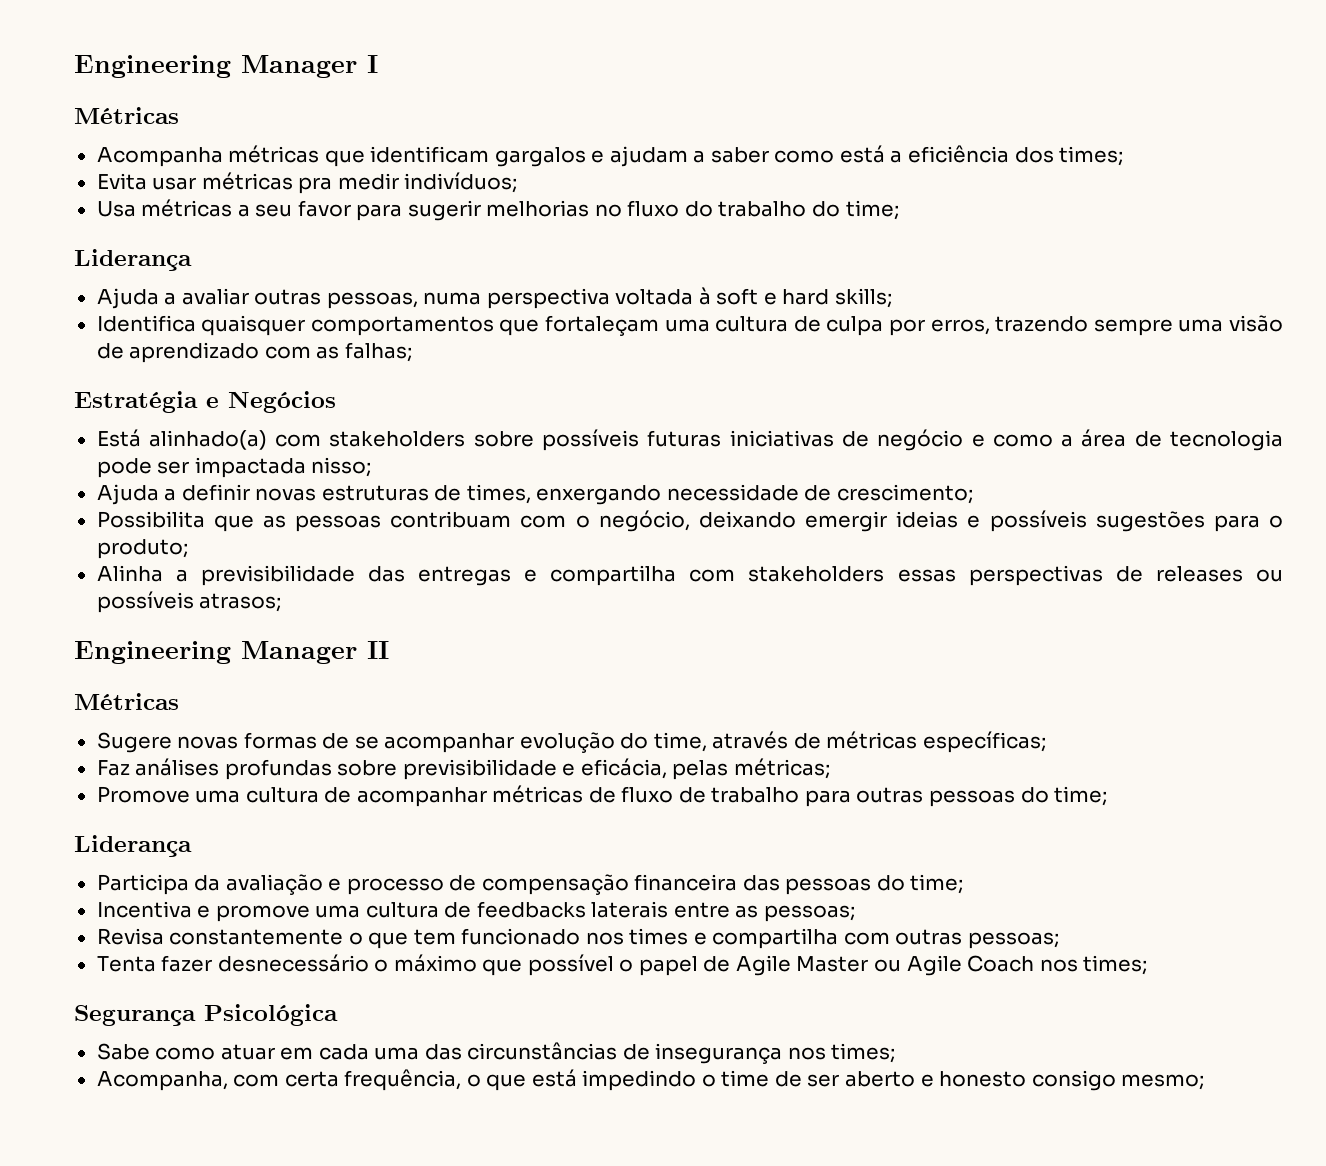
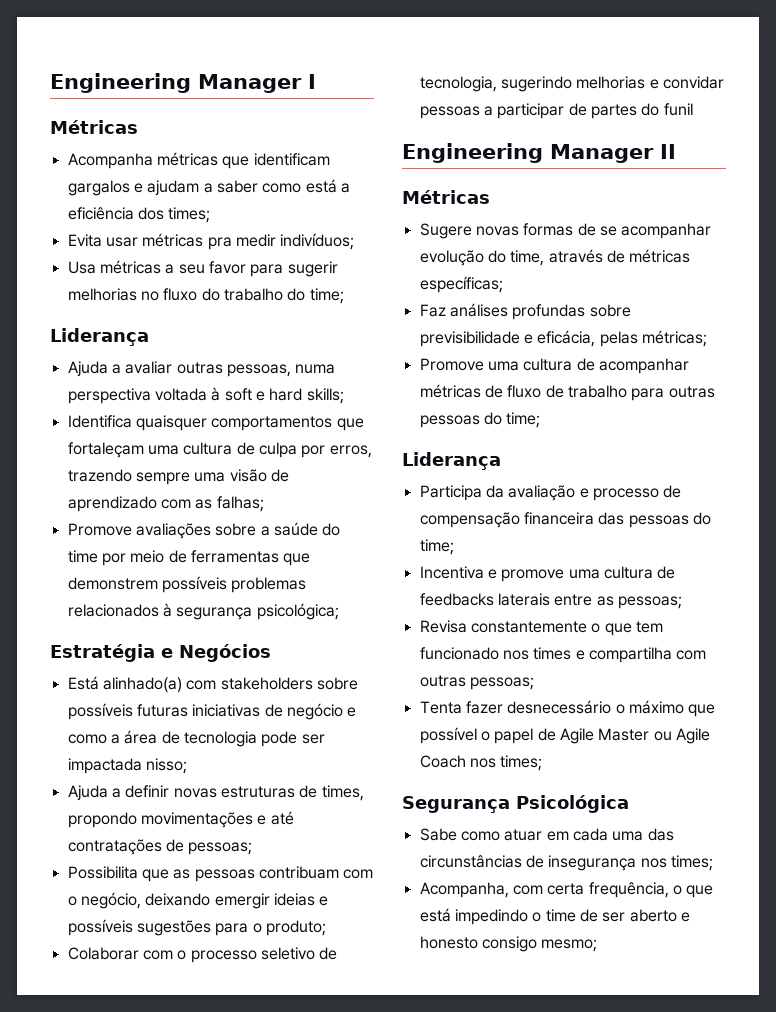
(412, 352) none -> [67,522,341,539] [67,550,311,566] [67,576,307,593] [67,603,339,620] // Promove avaliações sobre a saúde do time por meio de ferramentas que demonstrem possíveis problemas relacionados à segurança psicológica;
[536,484,973,505] enxergando necessidade de crescimento; -> [67,811,294,828] [67,839,253,855] propondo movimentações e até contratações de pessoas;
[96,565,1283,586] [96,591,282,613] Alinha a previsibilidade das entregas e compartilha com stakeholders essas perspectivas de releases ou possíveis atrasos; -> [67,947,338,963] [419,76,724,92] [419,103,693,119] Colaborar com o processo seletivo de tecnologia, sugerindo melhorias e convidar pessoas a participar de partes do funil

